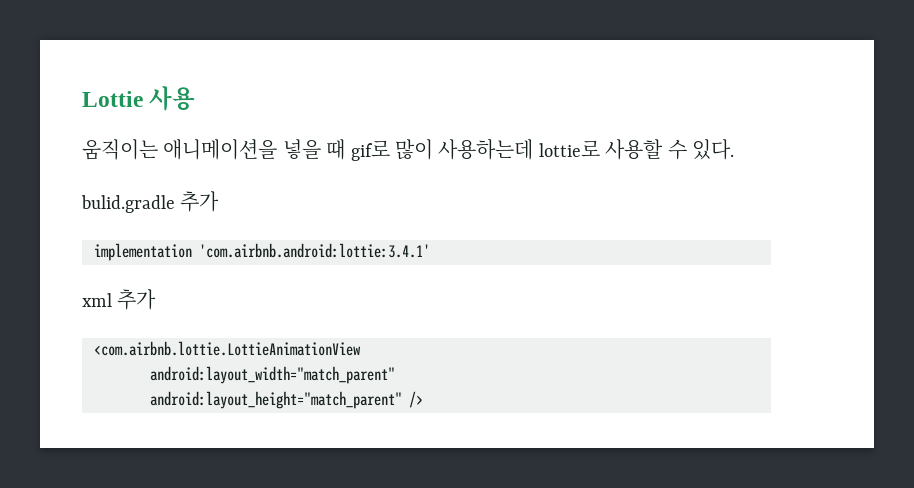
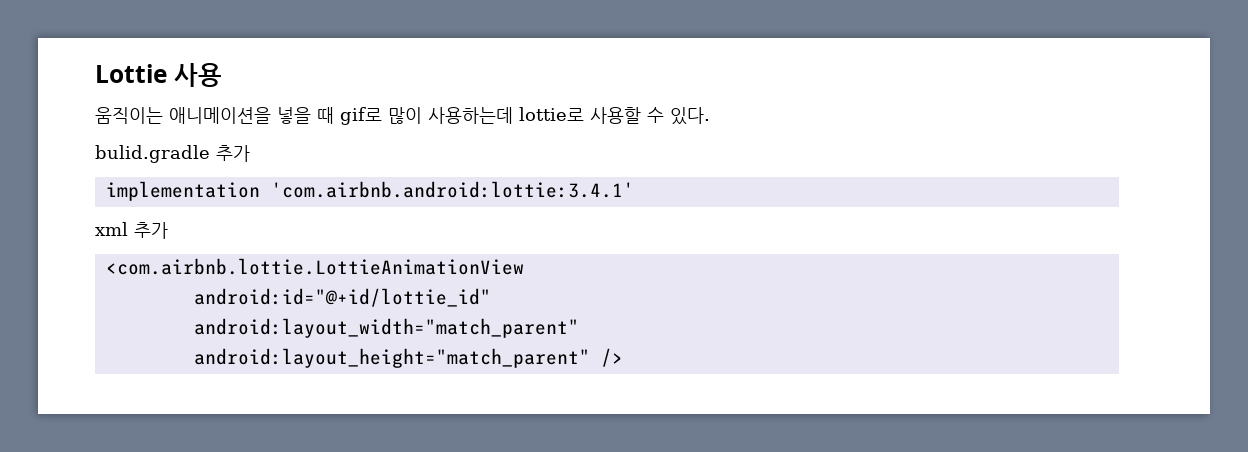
(361, 348) none -> [193,288,491,307] // android:id="@+id/lottie_id"

